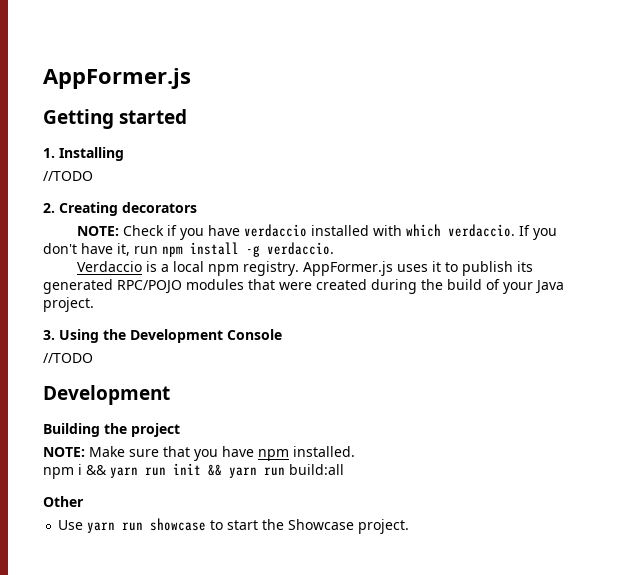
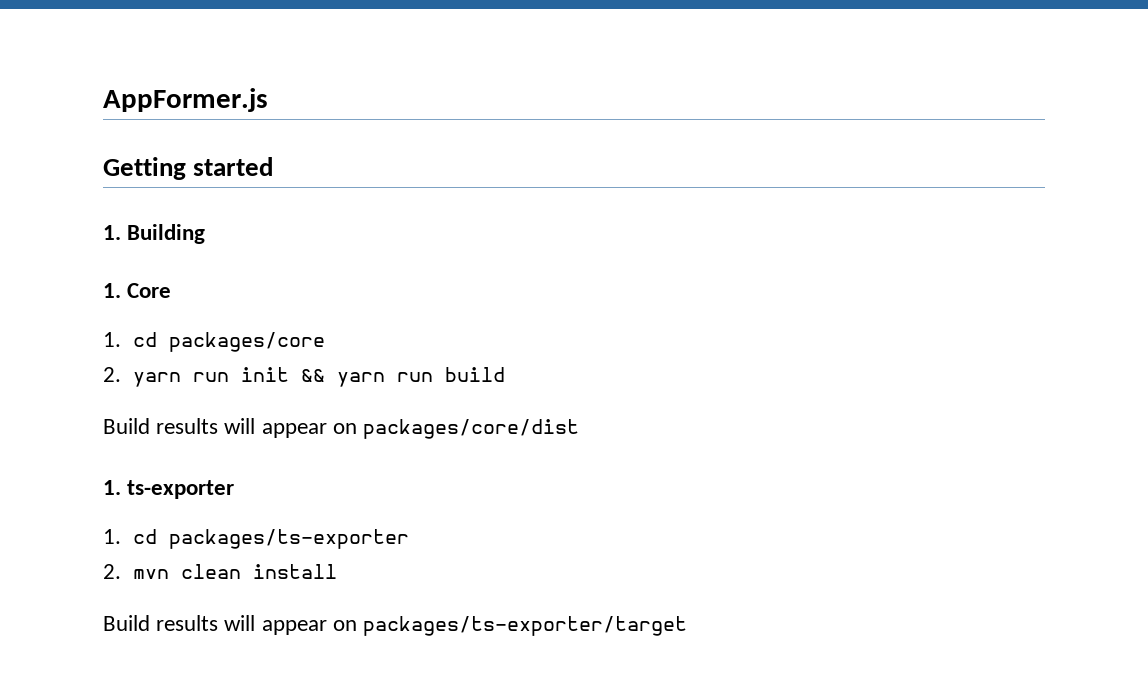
[59,147,124,161] [43,171,93,181] [43,202,197,216] [76,224,557,240] [43,242,334,257] [76,261,533,276] [43,279,564,294] [43,297,94,312] [43,329,282,343] [43,353,93,363] [43,385,170,405] [43,423,180,437] [43,446,355,461] [43,464,107,479] Installing // //TODO // 2. Creating decorators // NOTE: Check if you have verdaccio installed with which verdaccio. If you don't have it, run npm install -g verdaccio. // Verdaccio is a local npm registry. AppFormer.js uses it to publish its generated RPC/POJO modules that were created during the build of your Java project. // 3. Using the Development Console // //TODO // Development // Building the project // NOTE: Make sure that you have npm installed. // npm i && -> [127,224,206,244] [103,283,172,298] [103,332,325,352] [103,367,121,382] Building // 1. Core // 1. cd packages/core // 2.
[289,464,344,475] [43,496,84,507] [58,518,410,534] build:all // Other // Use yarn run showcase to start the Showcase project. -> [444,367,505,382] [103,418,580,439] [103,480,235,499] [103,529,409,549] [103,564,337,579] [103,615,688,636] build // Build results will appear on packages/core/dist // 1. ts-exporter // 1. cd packages/ts-exporter // 2. mvn clean install // Build results will appear on packages/ts-exporter/target

